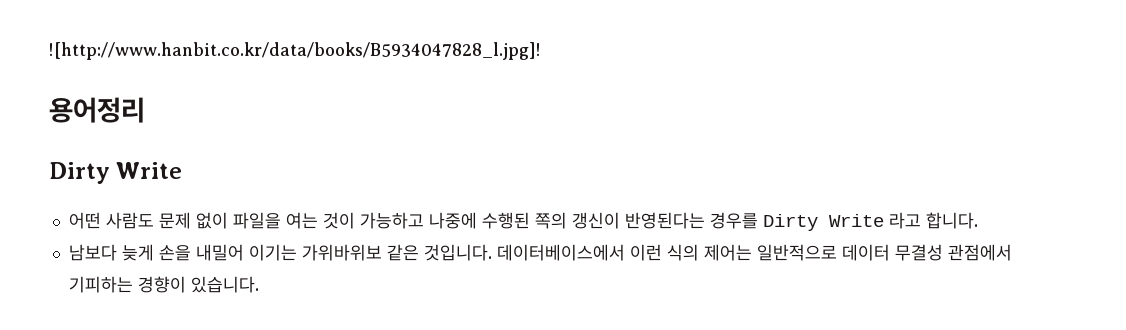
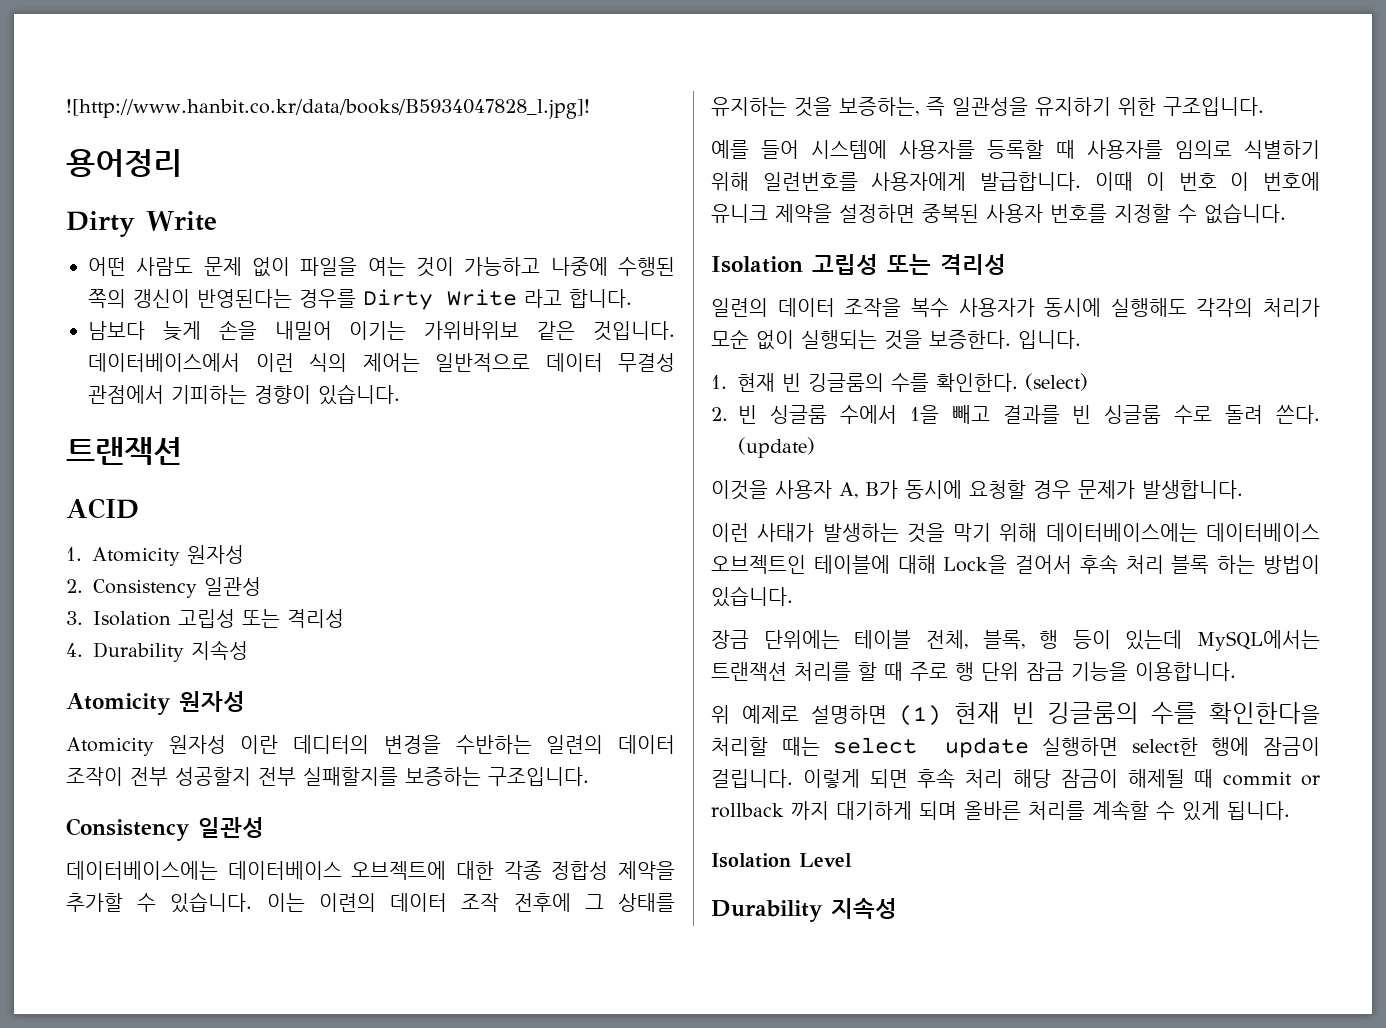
(259, 284) none -> [66,437,182,465] [66,498,139,519] [66,545,244,566] [66,577,261,598] [66,609,344,628] [66,640,248,662] [66,691,245,715] [66,735,675,756] [66,767,589,786] [66,817,264,841] [66,861,675,880] [66,892,675,913] [711,97,1264,117] [711,140,1320,159] [711,172,1320,191] [711,203,1286,224] [711,254,1006,275] [711,298,1320,317] [711,329,1081,350] [711,373,1088,392] [711,405,1320,424] [738,437,815,458] [711,480,1243,500] [711,523,1320,543] [711,554,1320,574] [711,586,793,607] [711,630,1320,651] [711,662,1236,681] [711,702,1320,726] [711,737,1320,758] [711,768,1320,788] [711,800,1290,821] [711,853,852,868] [711,898,897,922] // 트랜잭션 // ACID // 1. Atomicity 원자성 // 2. Consistency 일관성 // 3. Isolation 고립성 또는 격리성 // 4. Durability 지속성 // Atomicity 원자성 // Atomicity 원자성 이란 데디터의 변경을 수반하는 일련의 데이터 조작이 전부 성공할지 전부 실패할지를 보증하는 구조입니다. // Consistency 일관성 // 데이터베이스에는 데이터베이스 오브젝트에 대한 각종 정합성 제약을 추가할 수 있습니다. 이는 이련의 데이터 조작 전후에 그 상태를 유지하는 것을 보증하는, 즉 일관성을 유지하기 위한 구조입니다. // 예를 들어 시스템에 사용자를 등록할 때 사용자를 임의로 식별하기 위해 일련번호를 사용자에게 발급합니다. 이때 이 번호 이 번호에 유니크 제약을 설정하면 중복된 사용자 번호를 지정할 수 없습니다. // Isolation 고립성 또는 격리성 // 일련의 데이터 조작을 복수 사용자가 동시에 실행해도 각각의 처리가 모순 없이 실행되는 것을 보증한다. 입니다. // 1. 현재 빈 깅글룸의 수를 확인한다. (select) // 2. 빈 싱글룸 수에서 1을 빼고 결과를 빈 싱글룸 수로 돌려 쓴다. (update) // 이것을 사용자 A, B가 동시에 요청할 경우 문제가 발생합니다. // 이런 사태가 발생하는 것을 막기 위해 데이터베이스에는 데이터베이스 오브젝트인 테이블에 대해 Lock을 걸어서 후속 처리 블록 하는 방법이 있습니다. // 장금 단위에는 테이블 전체, 블록, 행 등이 있는데 MySQL에서는 트랜잭션 처리를 할 때 주로 행 단위 잠금 기능을 이용합니다. // 위 예제로 설명하면 (1) 현재 빈 깅글룸의 수를 확인한다을 처리할 때는 select update 실행하면 select한 행에 잠금이 걸립니다. 이렇게 되면 후속 처리 해당 잠금이 해제될 때 commit or rollback 까지 대기하게 되며 올바른 처리를 계속할 수 있게 됩니다. // Isolation Level // Durability 지속성

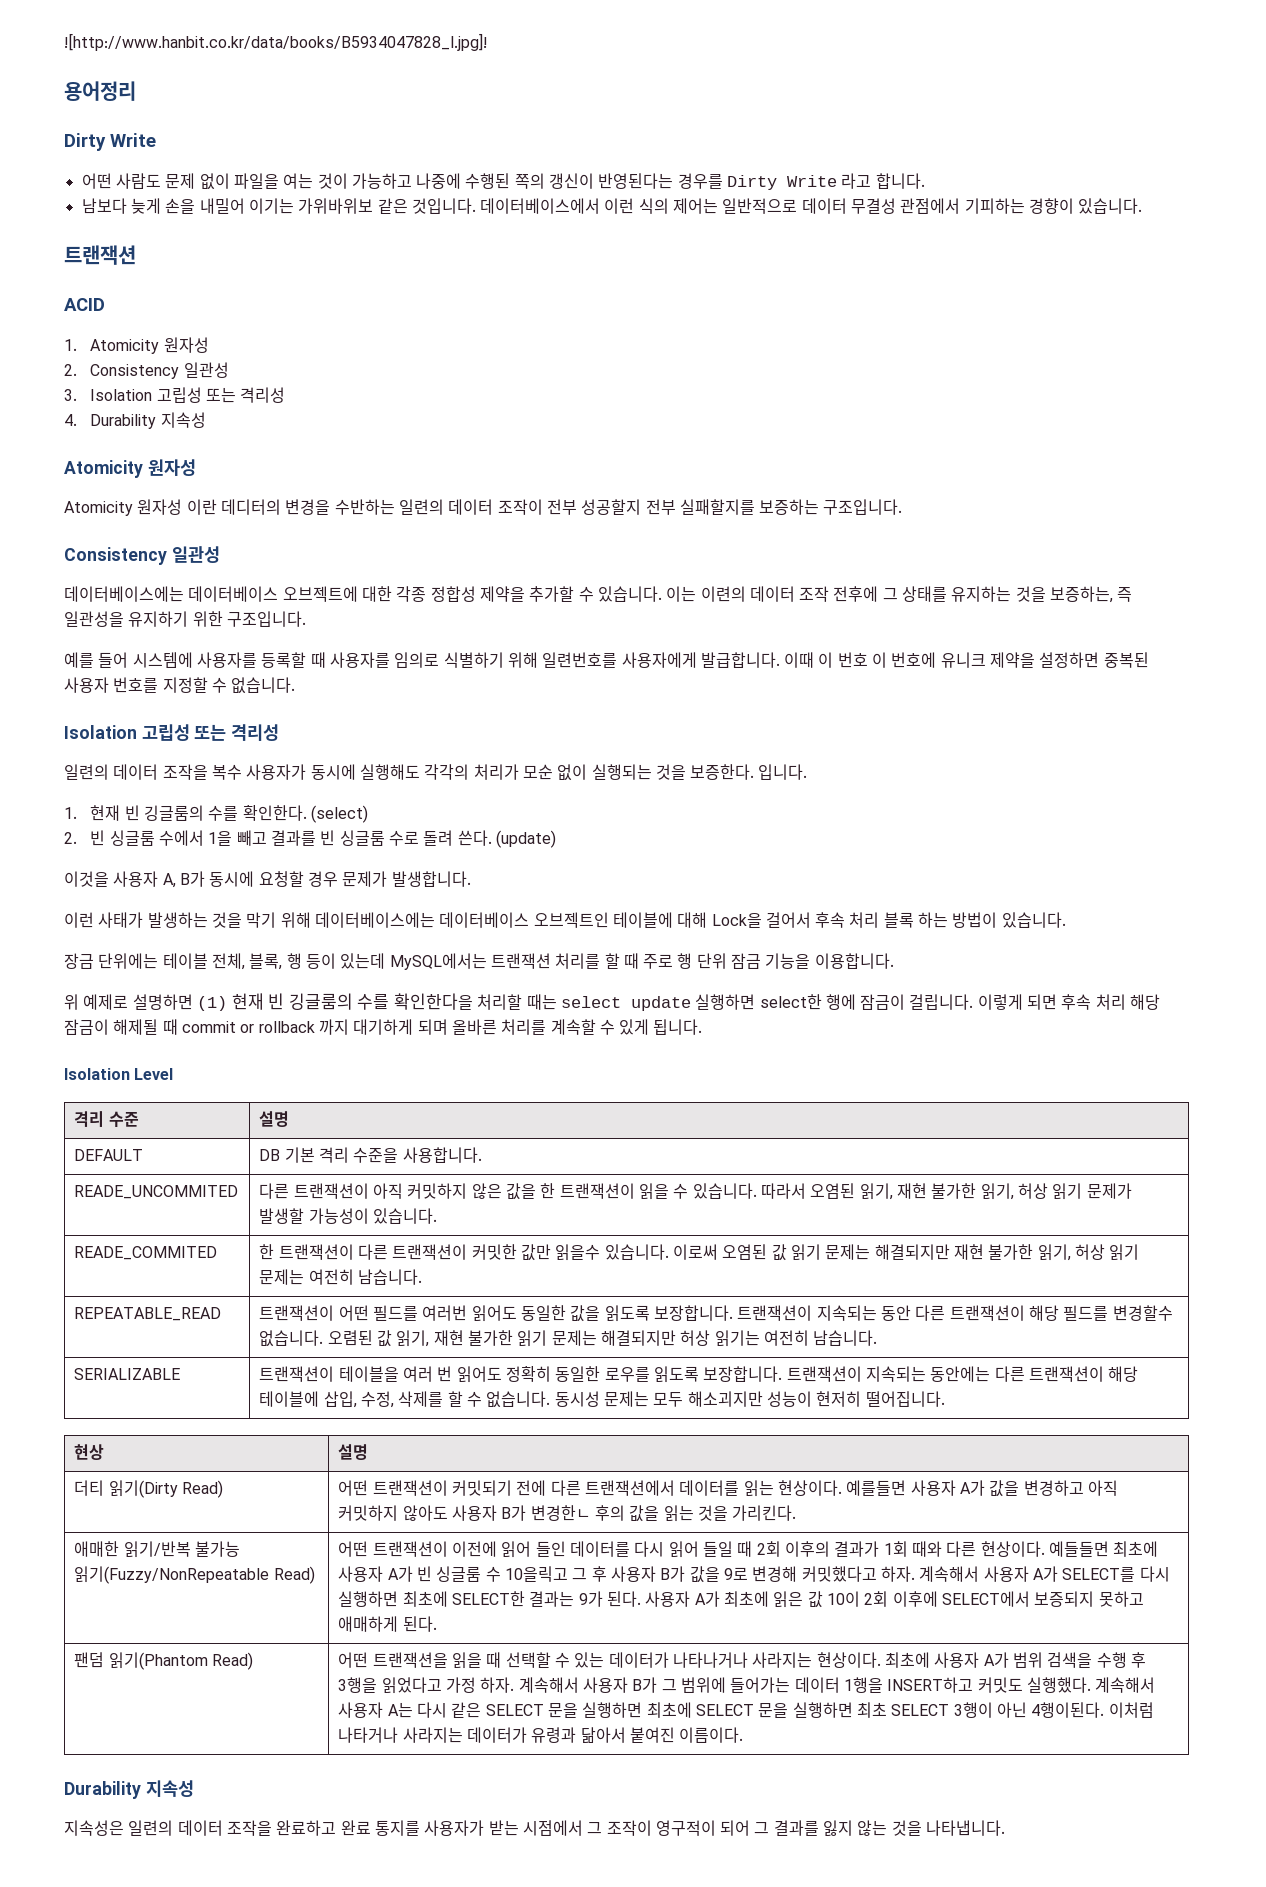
[711,898,897,922] // Durability 지속성 -> [74,1111,139,1127] [259,1111,290,1127] [74,1149,144,1161] [259,1147,482,1163] [74,1185,239,1199] [259,1183,1132,1200] [259,1208,438,1224] [74,1246,218,1260] [259,1244,1140,1261] [259,1269,423,1285] [74,1307,222,1321] [259,1305,1173,1322] [259,1330,878,1347] [74,1368,181,1380] [259,1366,1139,1383] [259,1391,945,1408] [74,1444,105,1460] [338,1444,369,1460] [74,1480,224,1498] [338,1480,1118,1497] [338,1505,797,1522] [74,1541,241,1558] [74,1566,315,1584] [338,1541,1159,1558] [338,1566,1170,1583] [338,1591,1144,1608] [338,1616,437,1632] [74,1652,254,1670] [338,1652,1146,1669] [338,1677,1156,1694] [338,1702,1154,1718] [338,1727,744,1743] [64,1780,194,1799] [64,1820,1006,1836] // 격리 수준 | 설명 // DEFAULT | DB 기본 격리 수준을 사용합니다. // READE_UNCOMMITED | 다른 트랜잭션이 아직 커밋하지 않은 값을 한 트랜잭션이 읽을 수 있습니다. 따라서 오염된 읽기, 재현 불가한 읽기, 허상 읽기 문제가 발생할 가능성이 있습니다. // READE_COMMITED | 한 트랜잭션이 다른 트랜잭션이 커밋한 값만 읽을수 있습니다. 이로써 오염된 값 읽기 문제는 해결되지만 재현 불가한 읽기, 허상 읽기 문제는 여전히 남습니다. // REPEATABLE_READ | 트랜잭션이 어떤 필드를 여러번 읽어도 동일한 값을 읽도록 보장합니다. 트랜잭션이 지속되는 동안 다른 트랜잭션이 해당 필드를 변경할수 없습니다. 오렴된 값 읽기, 재현 불가한 읽기 문제는 해결되지만 허상 읽기는 여전히 남습니다. // SERIALIZABLE | 트랜잭션이 테이블을 여러 번 읽어도 정확히 동일한 로우를 읽도록 보장합니다. 트랜잭션이 지속되는 동안에는 다른 트랜잭션이 해당 테이블에 삽입, 수정, 삭제를 할 수 없습니다. 동시성 문제는 모두 해소괴지만 성능이 현저히 떨어집니다. // 현상 | 설명 // 더티 읽기(Dirty Read) | 어떤 트랜잭션이 커밋되기 전에 다른 트랜잭션에서 데이터를 읽는 현상이다. 예를들면 사용자 A가 값을 변경하고 아직 커밋하지 않아도 사용자 B가 변경한ㄴ 후의 값을 읽는 것을 가리킨다. // 애매한 읽기/반복 불가능 읽기(Fuzzy/NonRepeatable Read) | 어떤 트랜잭션이 이전에 읽어 들인 데이터를 다시 읽어 들일 때 2회 이후의 결과가 1회 때와 다른 현상이다. 예들들면 최초에 사용자 A가 빈 싱글룸 수 10을릭고 그 후 사용자 B가 값을 9로 변경해 커밋했다고 하자. 계속해서 사용자 A가 SELECT를 다시 실행하면 최초에 SELECT한 결과는 9가 된다. 사용자 A가 최초에 읽은 값 10이 2회 이후에 SELECT에서 보증되지 못하고 애매하게 된다. // 팬덤 읽기(Phantom Read) | 어떤 트랜잭션을 읽을 때 선택할 수 있는 데이터가 나타나거나 사라지는 현상이다. 최초에 사용자 A가 범위 검색을 수행 후 3행을 읽었다고 가정 하자. 계속해서 사용자 B가 그 범위에 들어가는 데이터 1행을 INSERT하고 커밋도 실행했다. 계속해서 사용자 A는 다시 같은 SELECT 문을 실행하면 최초에 SELECT 문을 실행하면 최초 SELECT 3행이 아닌 4행이된다. 이처럼 나타거나 사라지는 데이터가 유령과 닮아서 붙여진 이름이다. // Durability 지속성 // 지속성은 일련의 데이터 조작을 완료하고 완료 통지를 사용자가 받는 시점에서 그 조작이 영구적이 되어 그 결과를 잃지 않는 것을 나타냅니다.

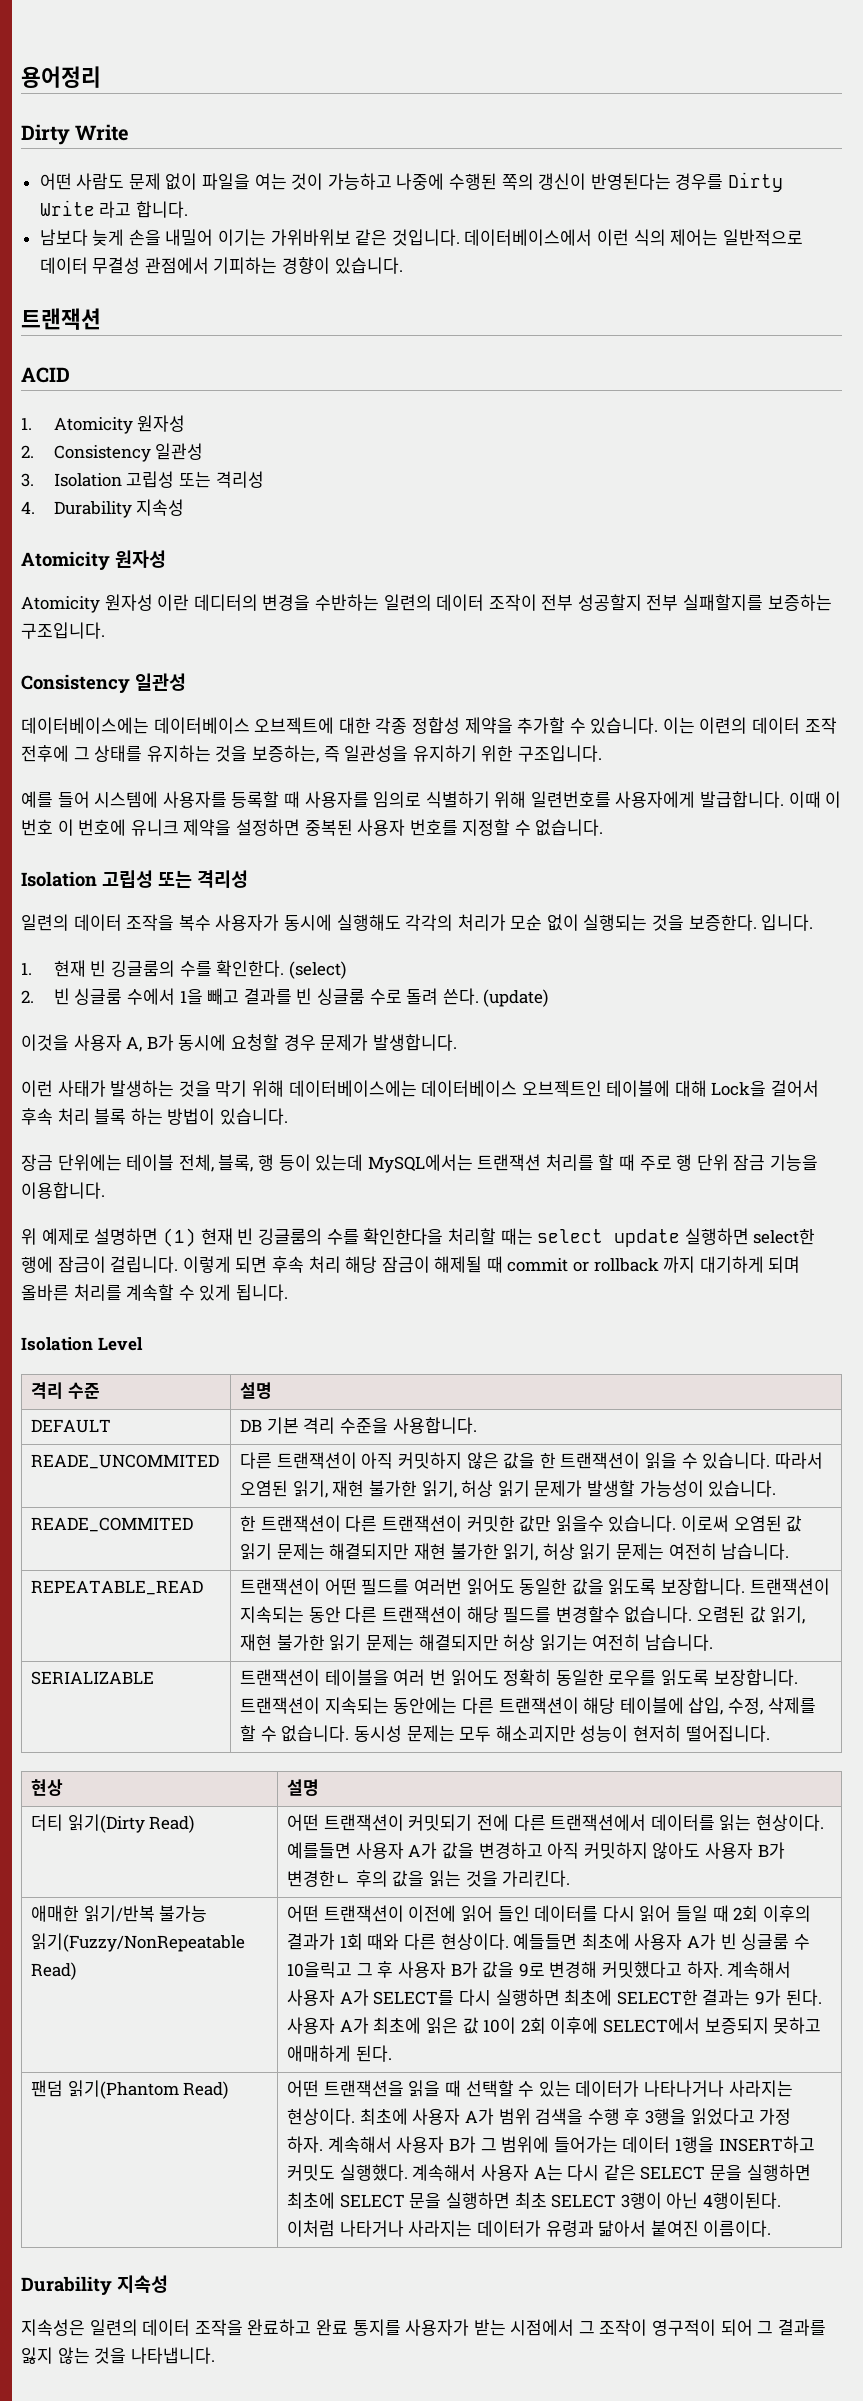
[64,33,487,51] ![http://www.hanbit.co.kr/data/books/B5934047828_l.jpg]! // -> (21, 77) none

